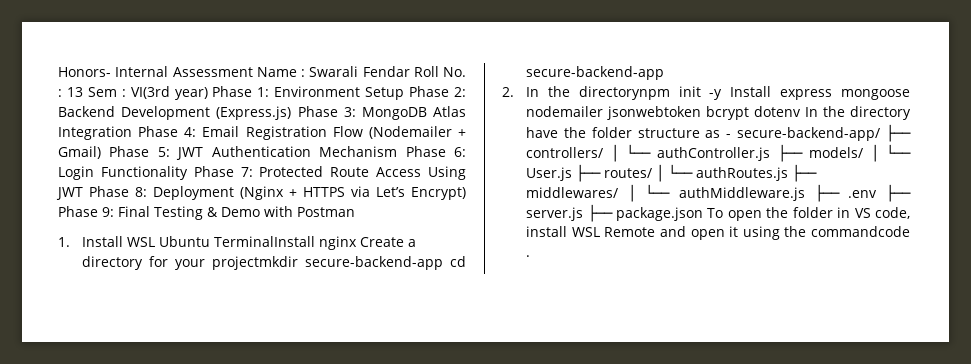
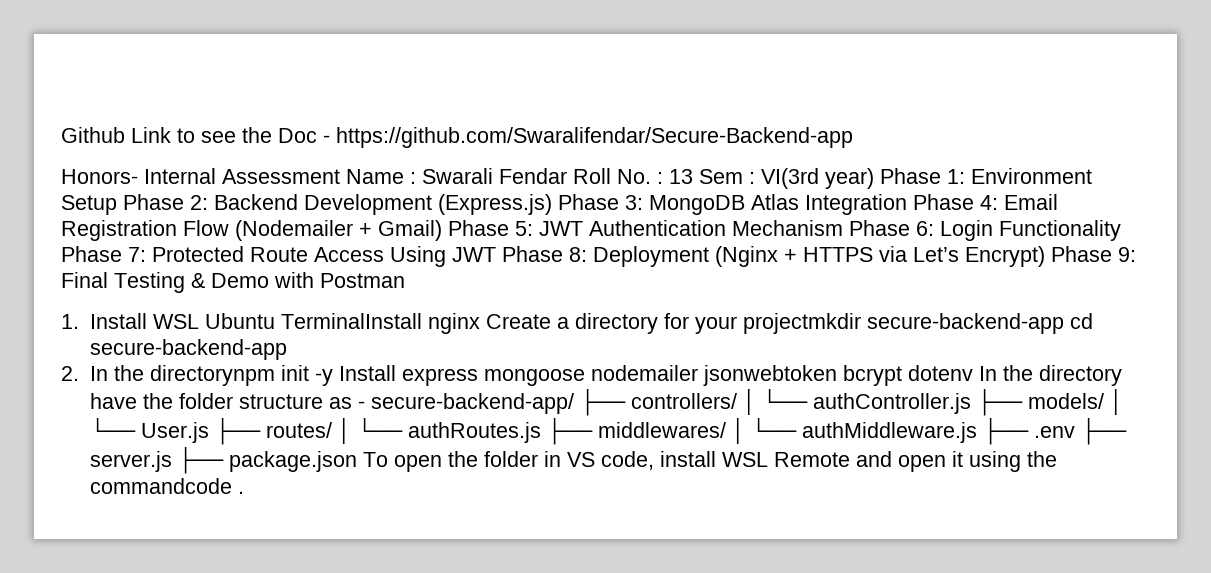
(58, 72) none -> [61,127,853,148] Github Link to see the Doc - https://github.com/Swaralifendar/Secure-Backend-app //

